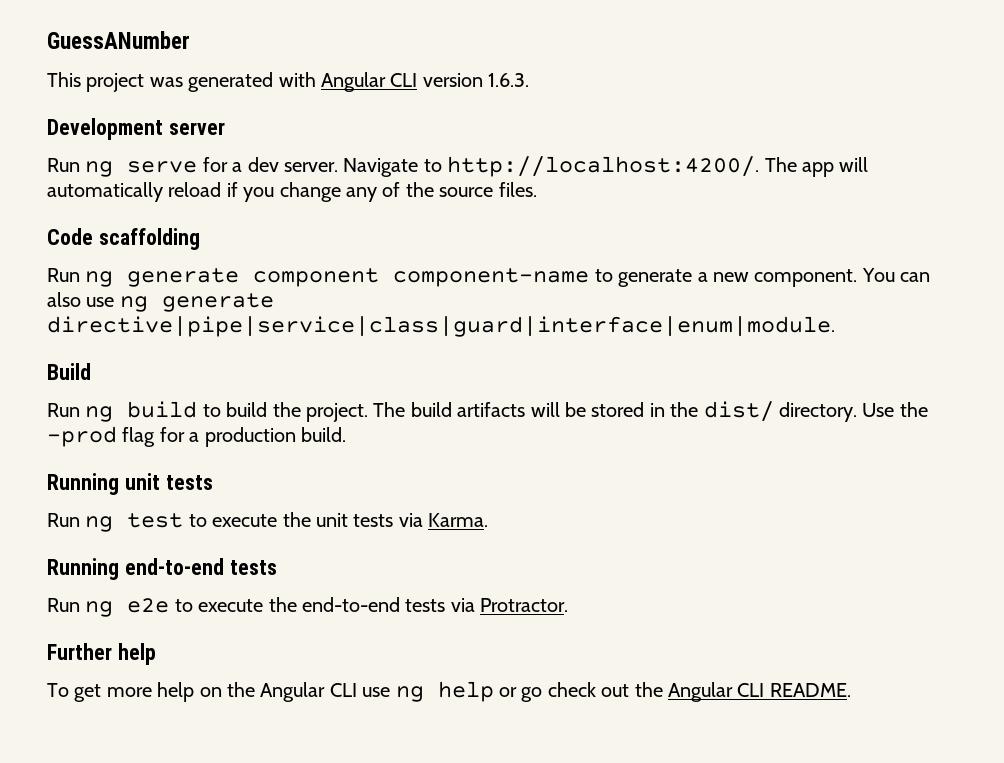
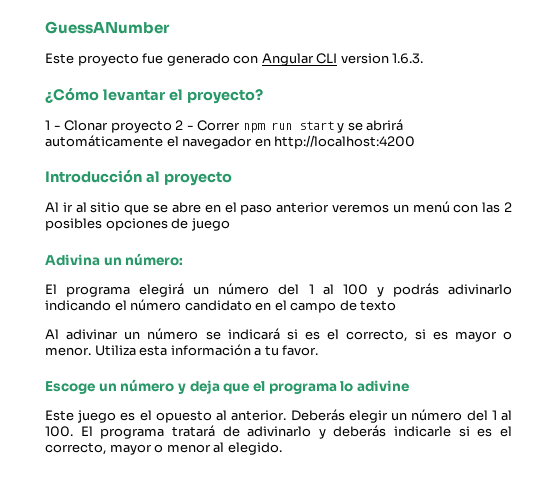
[47,72,316,92] This project was generated with -> [45,53,259,66] Este proyecto fue generado con
[47,118,225,140] [47,156,869,177] [47,182,537,202] [47,228,200,250] [47,268,931,287] [47,292,274,312] [47,316,835,337] [47,363,91,380] [47,401,928,422] [47,426,346,447] [47,473,213,495] [47,512,489,532] [47,558,277,580] [47,597,569,617] [47,643,156,665] [47,681,851,702] Development server // Run ng serve for a dev server. Navigate to http://localhost:4200/. The app will automatically reload if you change any of the source files. // Code scaffolding // Run ng generate component component-name to generate a new component. You can also use ng generate directive|pipe|service|class|guard|interface|enum|module. // Build // Run ng build to build the project. The build artifacts will be stored in the dist/ directory. Use the -prod flag for a production build. // Running unit tests // Run ng test to execute the unit tests via Karma. // Running end-to-end tests // Run ng e2e to execute the end-to-end tests via Protractor. // Further help // To get more help on the Angular CLI use ng help or go check out the Angular CLI README. -> [45,88,263,104] [45,119,404,133] [45,135,416,149] [45,170,232,186] [45,201,512,215] [45,218,230,231] [45,253,184,266] [45,283,512,297] [45,299,397,313] [45,328,512,342] [45,344,319,356] [45,379,409,394] [45,409,512,423] [45,425,512,439] [45,442,282,455] ¿Cómo levantar el proyecto? // 1 - Clonar proyecto 2 - Correr npm run start y se abrirá automáticamente el navegador en http://localhost:4200 // Introducción al proyecto // Al ir al sitio que se abre en el paso anterior veremos un menú con las 2 posibles opciones de juego // Adivina un número: // El programa elegirá un número del 1 al 100 y podrás adivinarlo indicando el número candidato en el campo de texto // Al adivinar un número se indicará si es el correcto, si es mayor o menor. Utiliza esta información a tu favor. // Escoge un número y deja que el programa lo adivine // Este juego es el opuesto al anterior. Deberás elegir un número del 1 al 100. El programa tratará de adivinarlo y deberás indicarle si es el correcto, mayor o menor al elegido.

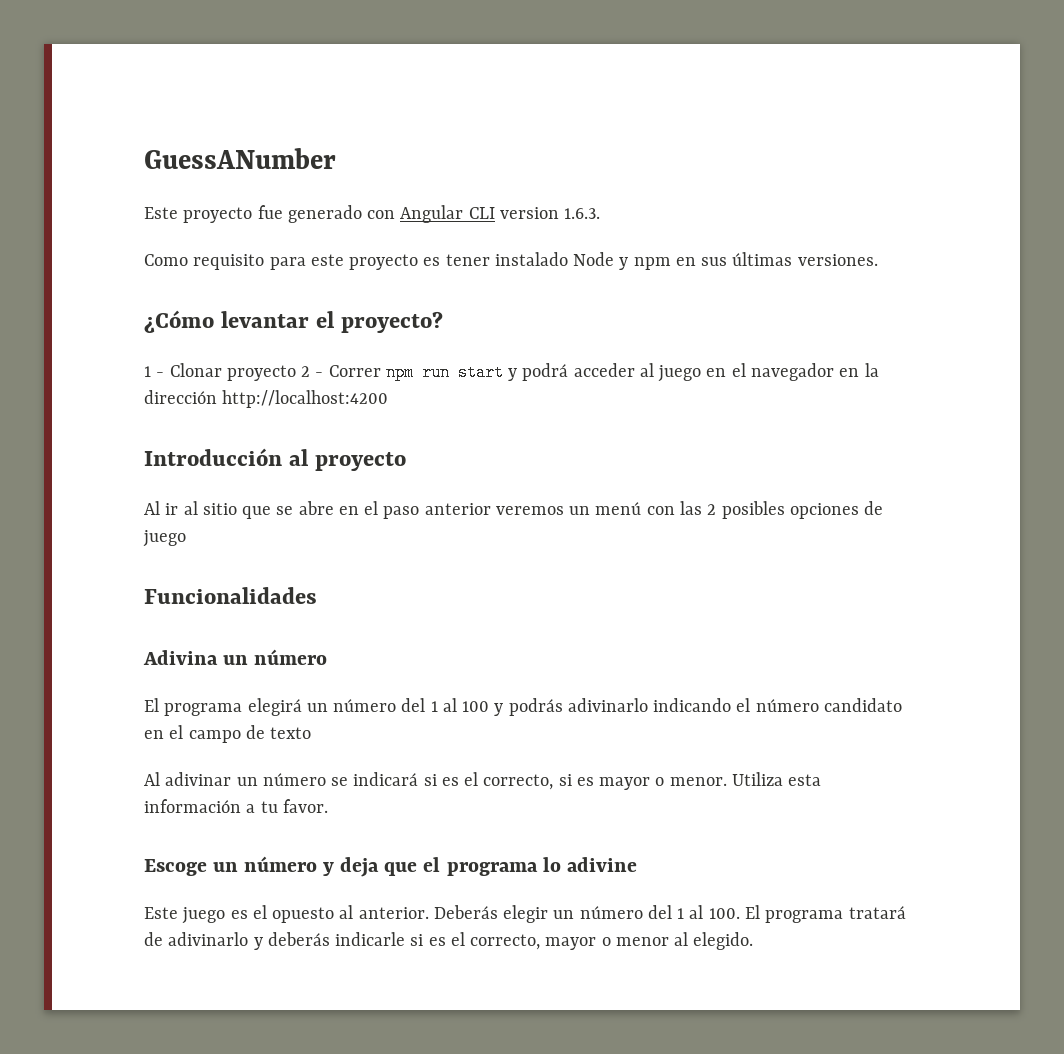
(424, 58) none -> [144,252,878,270] // Como requisito para este proyecto es tener instalado Node y npm en sus últimas versiones.
[347,119,404,131] [45,135,163,147] se abrirá automáticamente -> [522,363,727,382] podrá acceder al juego en
(271, 142) none -> [864,363,879,377] [144,390,217,404] la dirección
(230, 224) none -> [144,587,317,604] // Funcionalidades
[125,253,184,266] número: -> [254,649,328,665] número

